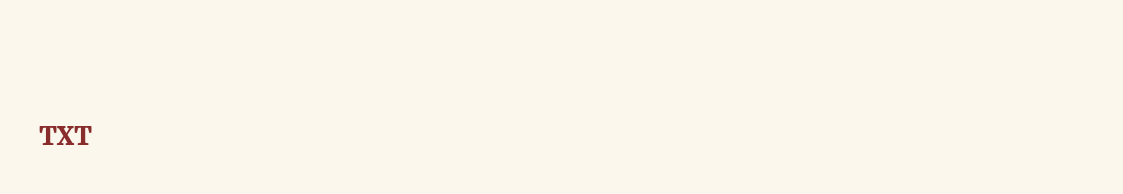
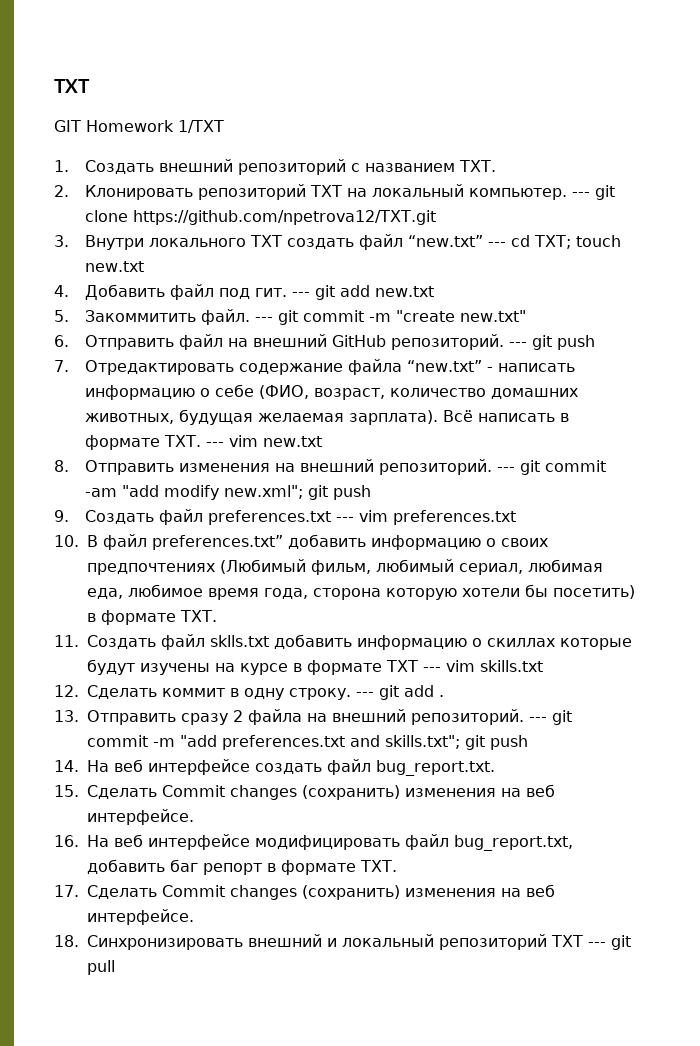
[39,126,92,145] TXT -> [54,79,90,93] [54,120,224,133] [54,159,497,175] [54,184,616,200] [85,210,437,225] [54,234,622,250] [85,261,145,272] [54,284,435,300] [54,309,527,325] [54,334,596,350] [54,359,576,375] [85,384,579,400] [85,409,570,425] [85,435,323,450] [54,459,607,475] [85,485,372,500] [54,509,517,525] [54,534,548,550] [87,559,603,575] [87,584,635,600] [87,610,217,625] [54,634,632,650] [87,659,543,675] [54,685,444,700] [54,709,572,725] [87,735,528,750] [54,759,495,776] [54,784,555,800] [87,809,194,825] [54,834,573,851] [87,859,397,875] [54,884,555,900] [87,909,194,925] [54,934,631,950] [87,960,115,975] TXT // GIT Homework 1/TXT // 1. Создать внешний репозиторий c названием TXT. // 2. Клонировать репозиторий TXT на локальный компьютер. --- git clone https://github.com/npetrova12/TXT.git // 3. Внутри локального TXT создать файл “new.txt” --- cd TXT; touch new.txt // 4. Добавить файл под гит. --- git add new.txt // 5. Закоммитить файл. --- git commit -m "create new.txt" // 6. Отправить файл на внешний GitHub репозиторий. --- git push // 7. Отредактировать содержание файла “new.txt” - написать информацию о себе (ФИО, возраст, количество домашних животных, будущая желаемая зарплата). Всё написать в формате TXT. --- vim new.txt // 8. Отправить изменения на внешний репозиторий. --- git commit -am "add modify new.xml"; git push // 9. Создать файл preferences.txt --- vim preferences.txt // 10. В файл preferences.txt” добавить информацию о своих предпочтениях (Любимый фильм, любимый сериал, любимая еда, любимое время года, сторона которую хотели бы посетить) в формате TXT. // 11. Создать файл sklls.txt добавить информацию о скиллах которые будут изучены на курсе в формате TXT --- vim skills.txt // 12. Сделать коммит в одну строку. --- git add . // 13. Отправить сразу 2 файла на внешний репозиторий. --- git commit -m "add preferences.txt and skills.txt"; git push // 14. На веб интерфейсе создать файл bug_report.txt. // 15. Сделать Commit changes (сохранить) изменения на веб интерфейсе. // 16. На веб интерфейсе модифицировать файл bug_report.txt, добавить баг репорт в формате TXT. // 17. Сделать Commit changes (сохранить) изменения на веб интерфейсе. // 18. Синхронизировать внешний и локальный репозиторий TXT --- git pull

